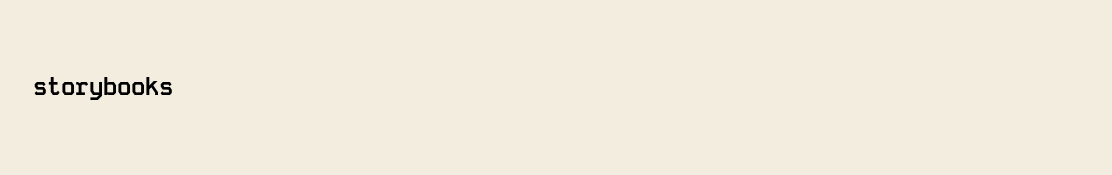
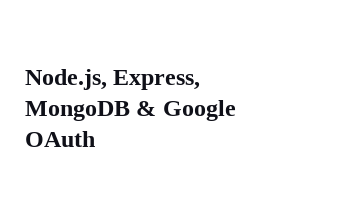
[33,77,173,100] storybooks -> [25,69,201,90] [25,100,236,121] [25,131,95,147] Node.js, Express, MongoDB & Google OAuth

